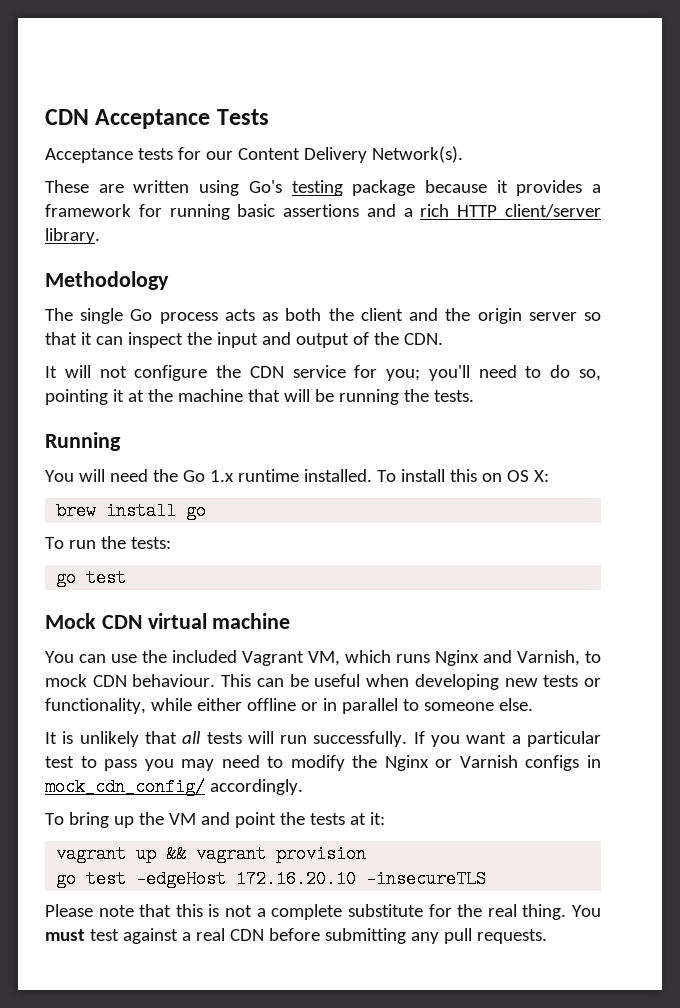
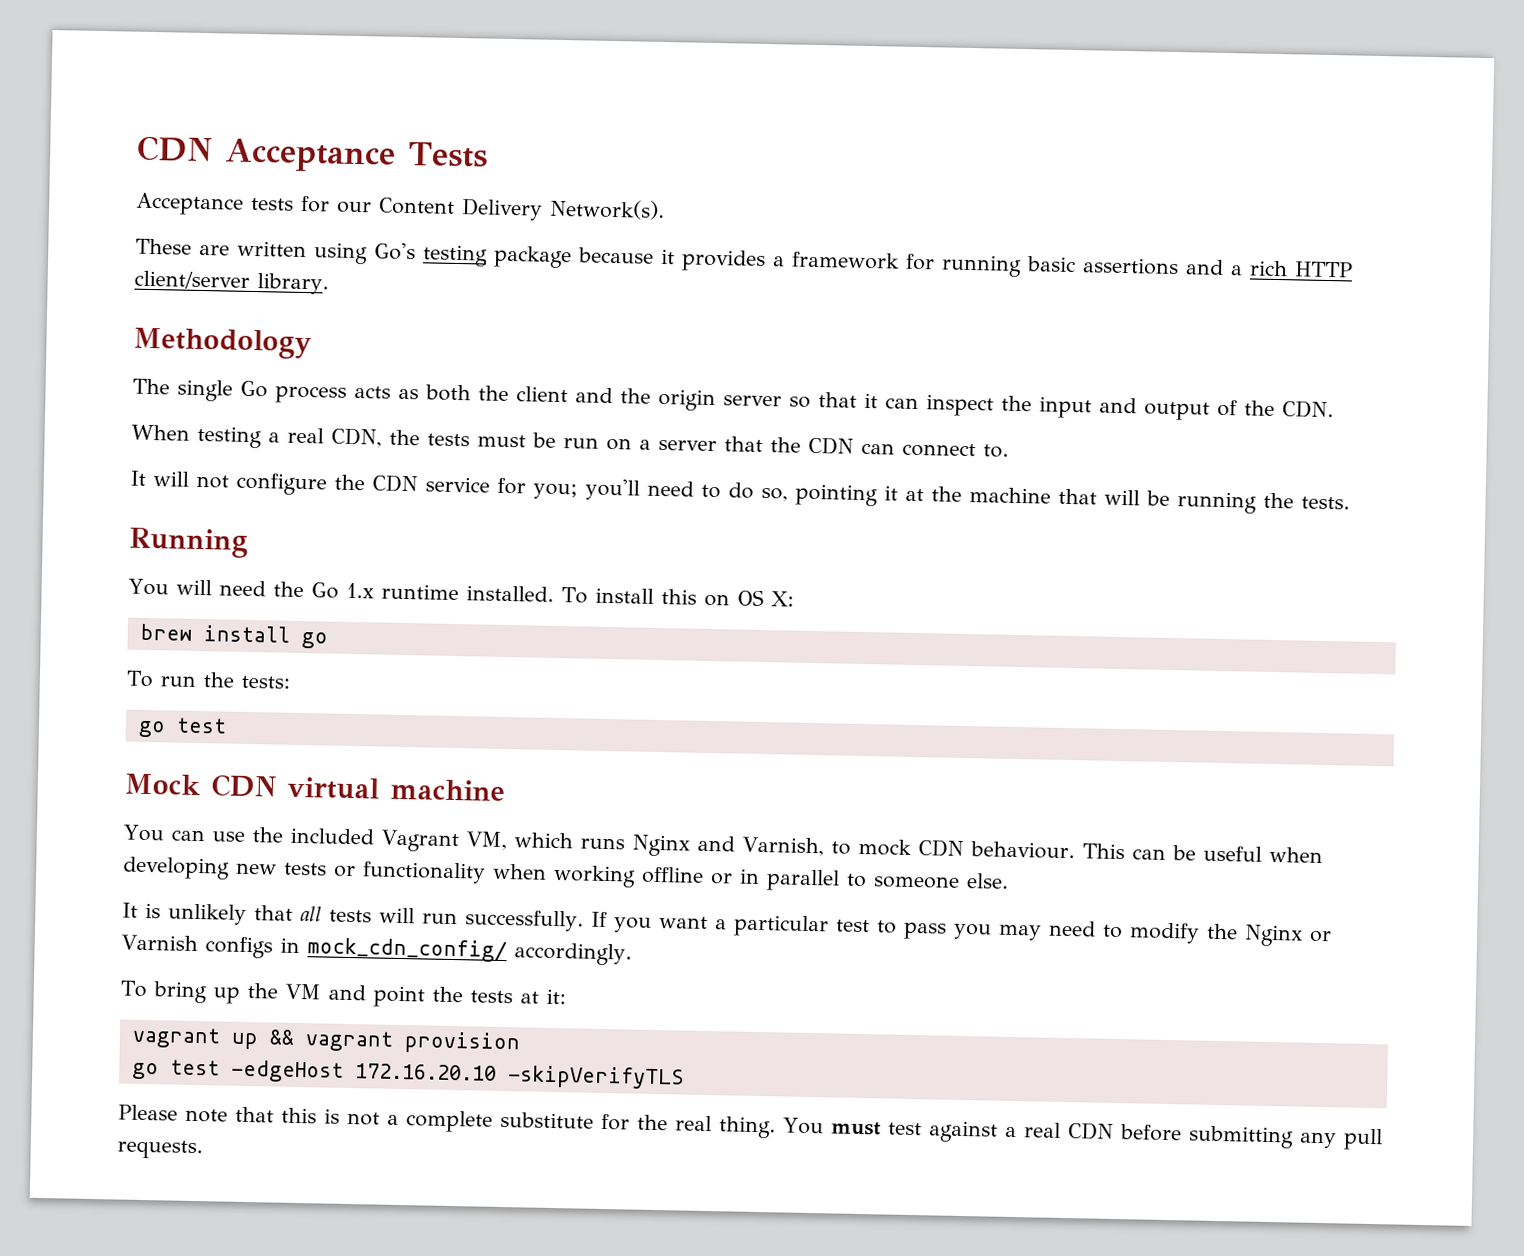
(443, 339) none -> [131,424,1009,458] // When testing a real CDN, the tests must be run on a server that the CDN can connect to.
[45,698,242,714] functionality, while either -> [362,861,636,888] functionality when working
[366,870,487,888] -insecureTLS -> [506,1065,684,1090] -skipVerifyTLS

